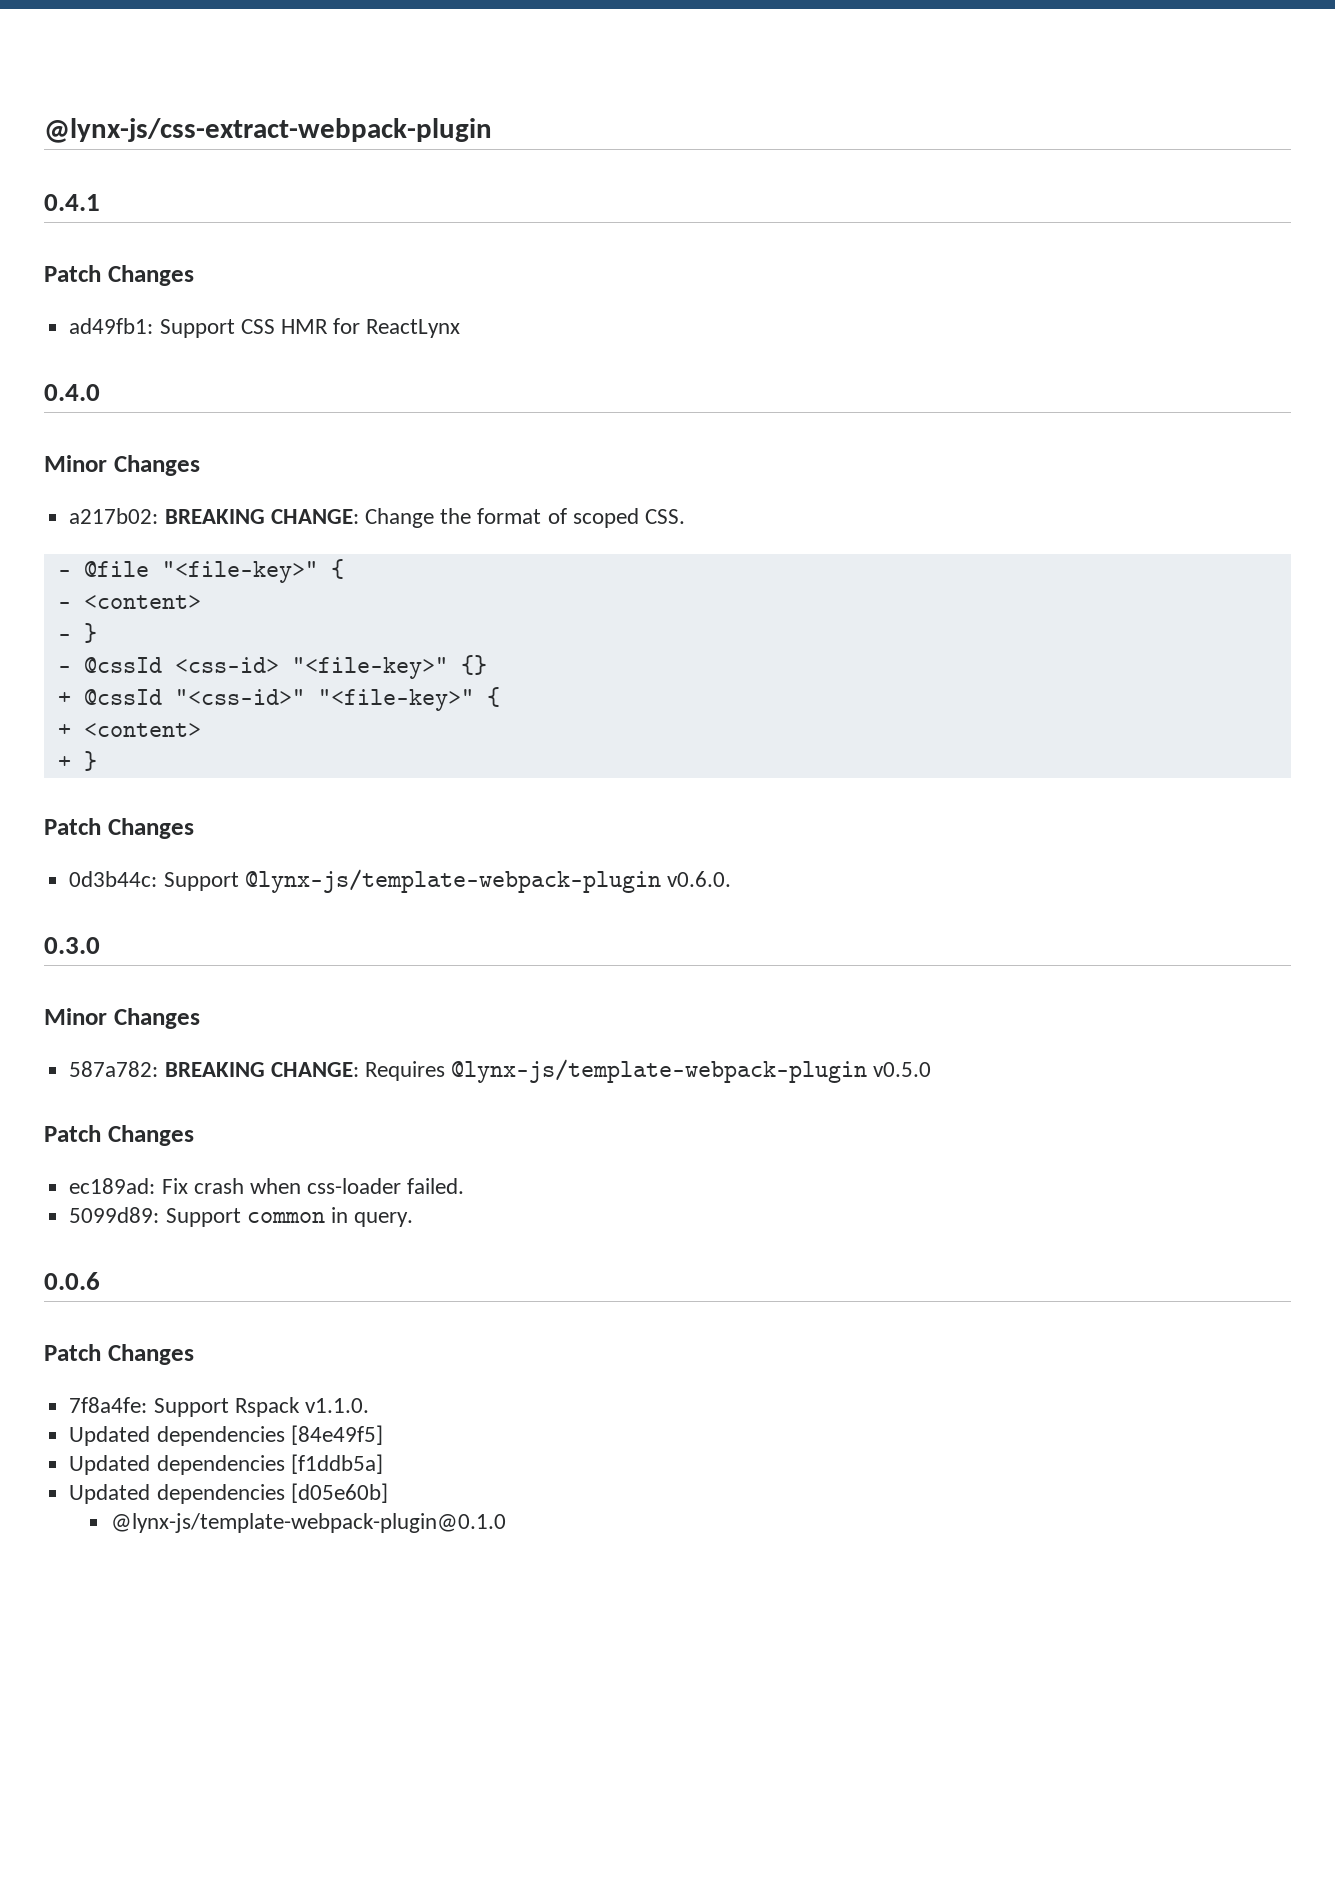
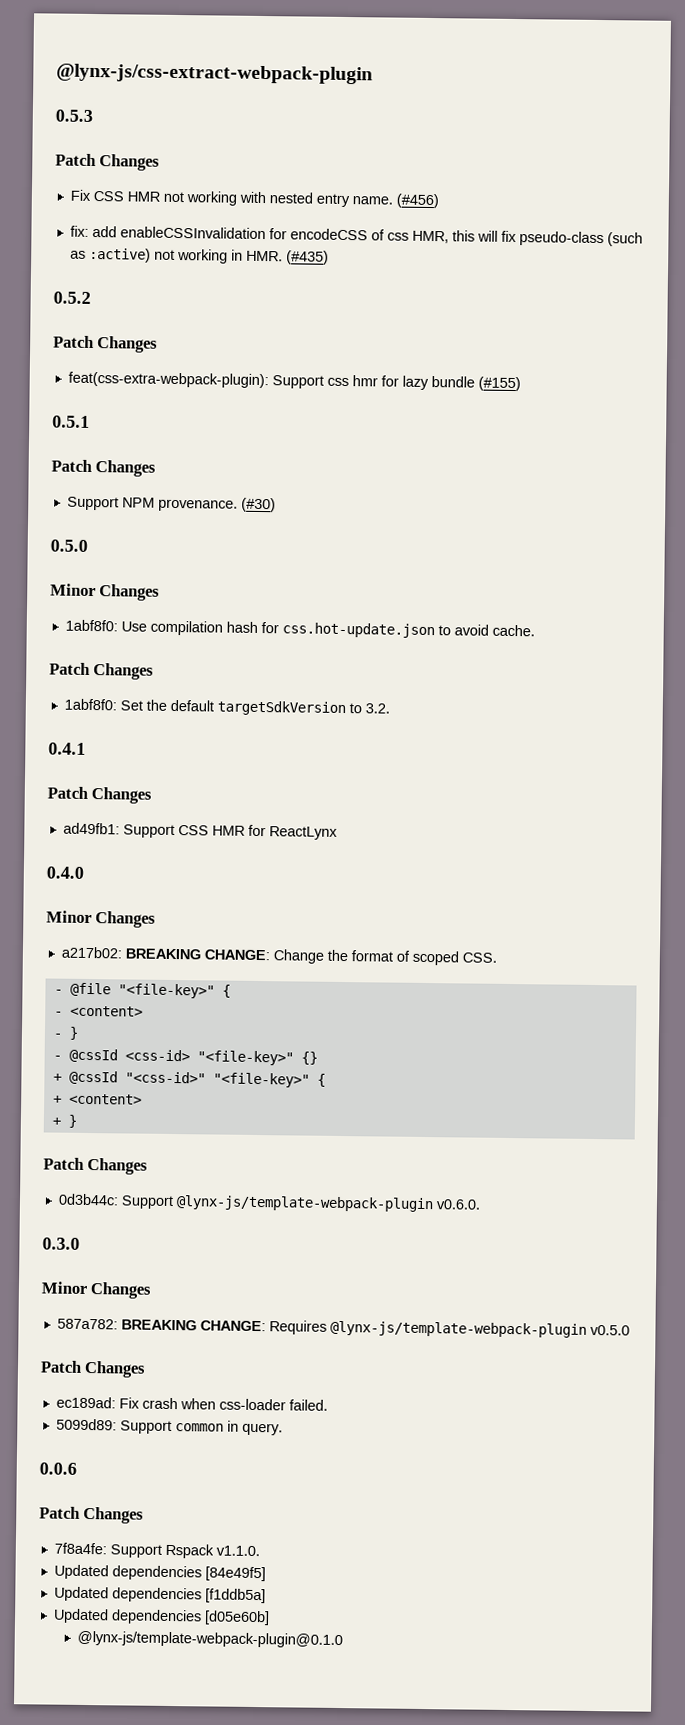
(492, 130) none -> [55,109,93,122] [55,153,161,171] [69,189,439,209] [69,225,643,247] [69,247,329,265] [53,291,91,304] [53,335,159,353] [67,371,521,392] [52,415,90,428] [51,459,157,477] [66,496,276,513] [50,539,88,552] [50,583,161,601] [64,619,535,639] [49,662,155,680] [63,698,390,717] // 0.5.3 // Patch Changes // Fix CSS HMR not working with nested entry name. (#456) // fix: add enableCSSInvalidation for encodeCSS of css HMR, this will fix pseudo-class (such as :active) not working in HMR. (#435) // 0.5.2 // Patch Changes // feat(css-extra-webpack-plugin): Support css hmr for lazy bundle (#155) // 0.5.1 // Patch Changes // Support NPM provenance. (#30) // 0.5.0 // Minor Changes // 1abf8f0: Use compilation hash for css.hot-update.json to avoid cache. // Patch Changes // 1abf8f0: Set the default targetSdkVersion to 3.2.

